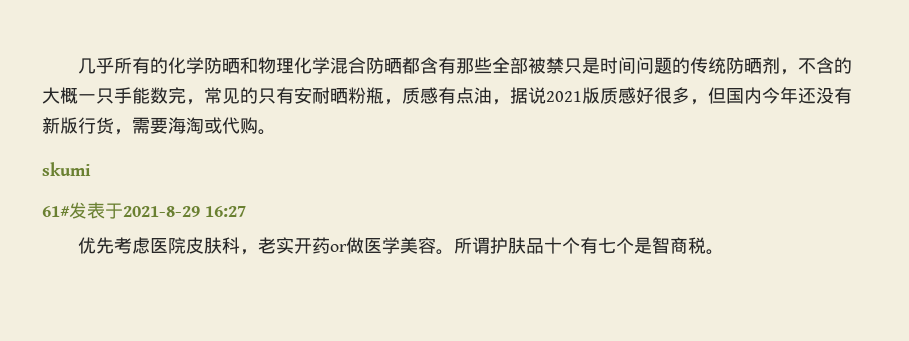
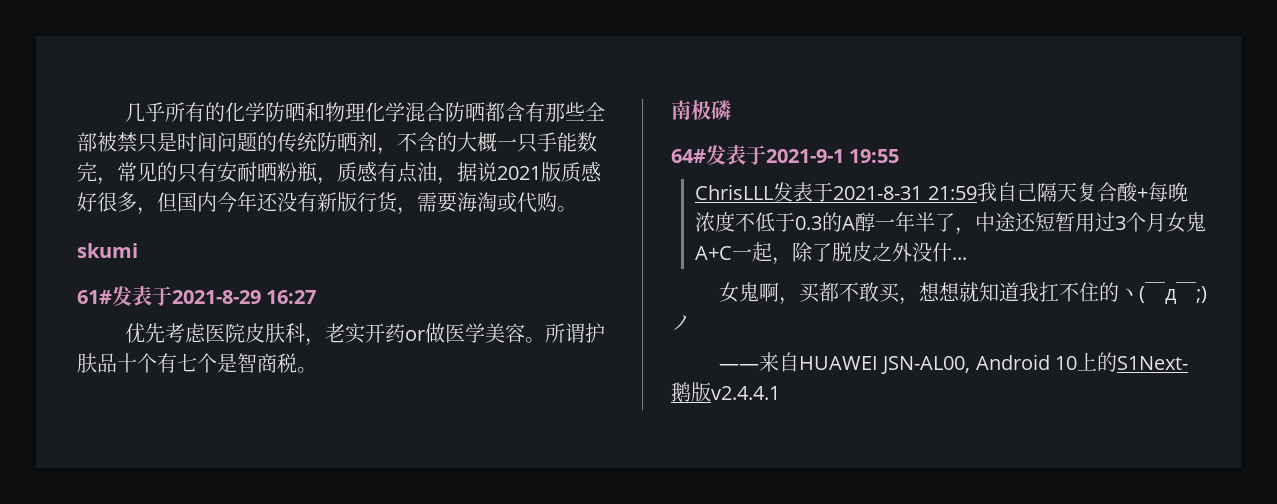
(725, 252) none -> [671,100,731,120] [671,145,900,165] [695,182,1188,202] [695,211,1207,235] [695,242,968,265] [718,282,1207,305] [671,315,691,330] [718,352,1188,374] [671,382,780,403] // 南极磷 // 64#发表于2021-9-1 19:55 // ChrisLLL发表于2021-8-31 21:59我自己隔天复合酸+每晚浓度不低于0.3的A醇一年半了，中途还短暂用过3个月女鬼A+C一起，除了脱皮之外没什... // 女鬼啊，买都不敢买，想想就知道我扛不住的ヽ(￣д￣;)ノ // ——来自HUAWEI JSN-AL00, Android 10上的S1Next-鹅版v2.4.4.1

